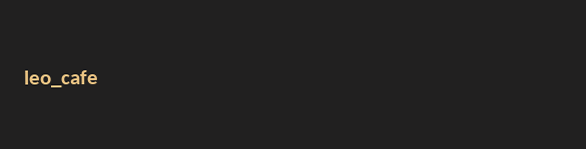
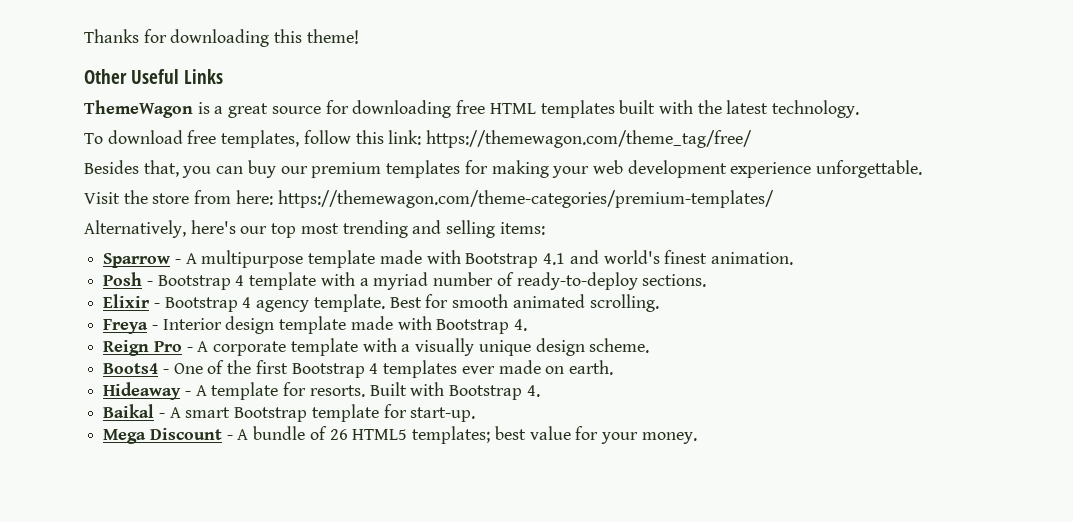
[23,70,99,88] leo_cafe -> [84,29,359,47] [84,69,224,84] [84,100,860,118] [84,130,753,148] [84,160,923,178] [84,190,774,208] [84,220,545,238] [103,250,793,268] [103,272,707,290] [103,294,659,312] [103,316,528,334] [103,338,650,356] [103,360,613,378] [103,382,540,400] [103,404,476,422] [103,426,697,444] Thanks for downloading this theme! // Other Useful Links // ThemeWagon is a great source for downloading free HTML templates built with the latest technology. // To download free templates, follow this link: https://themewagon.com/theme_tag/free/ // Besides that, you can buy our premium templates for making your web development experience unforgettable. // Visit the store from here: https://themewagon.com/theme-categories/premium-templates/ // Alternatively, here's our top most trending and selling items: // Sparrow - A multipurpose template made with Bootstrap 4.1 and world's finest animation. // Posh - Bootstrap 4 template with a myriad number of ready-to-deploy sections. // Elixir - Bootstrap 4 agency template. Best for smooth animated scrolling. // Freya - Interior design template made with Bootstrap 4. // Reign Pro - A corporate template with a visually unique design scheme. // Boots4 - One of the first Bootstrap 4 templates ever made on earth. // Hideaway - A template for resorts. Built with Bootstrap 4. // Baikal - A smart Bootstrap template for start-up. // Mega Discount - A bundle of 26 HTML5 templates; best value for your money.

